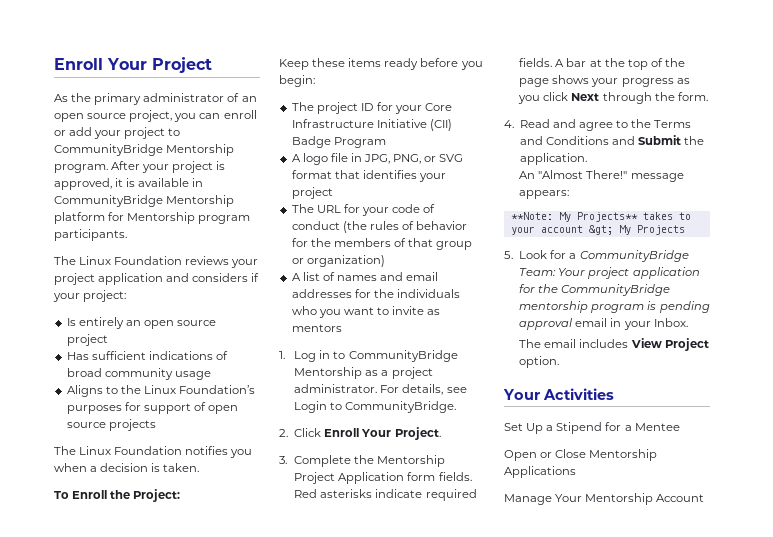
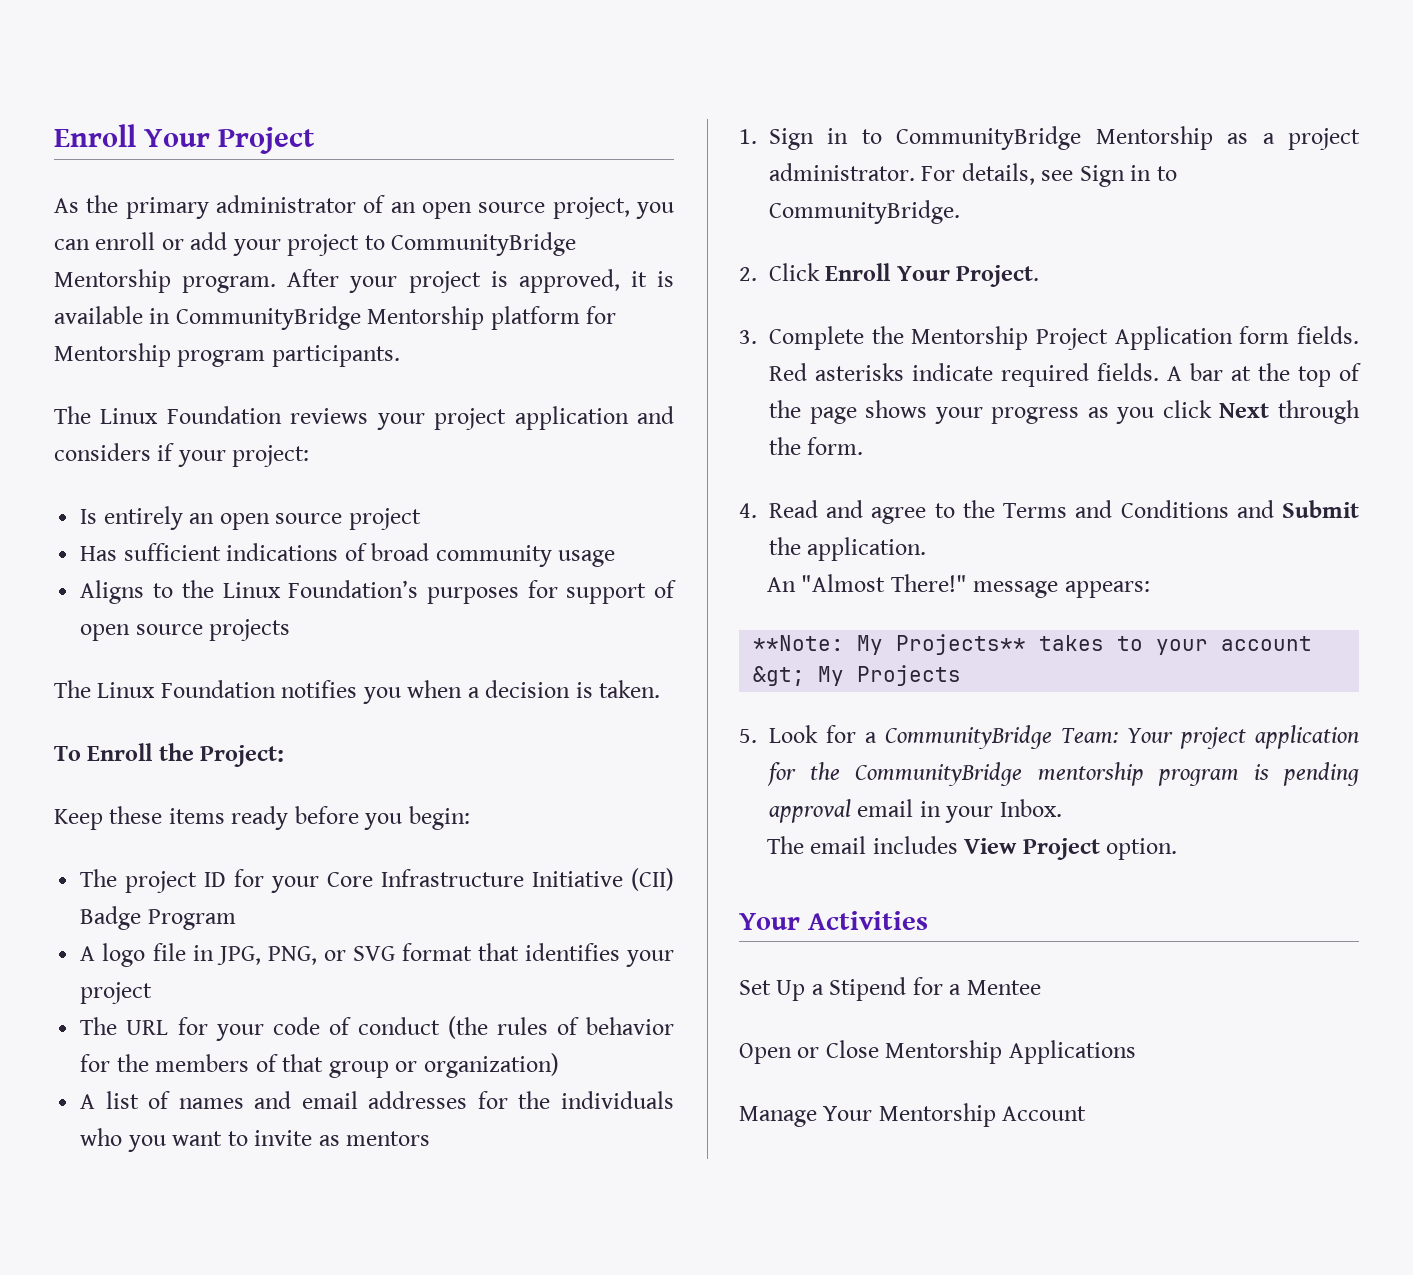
[294,351,317,362] Log -> [769,128,814,150] Sign
[294,401,328,413] Login -> [1079,165,1152,187] Sign in

